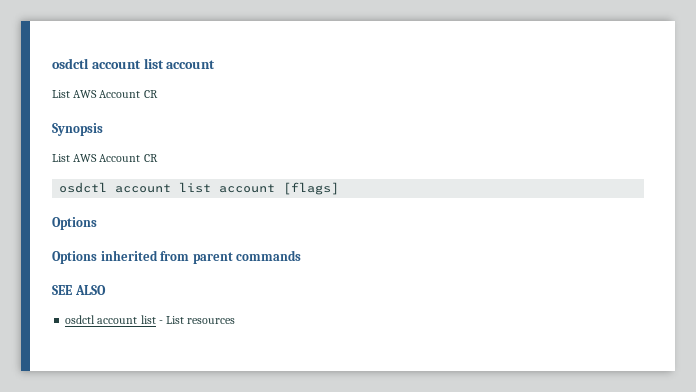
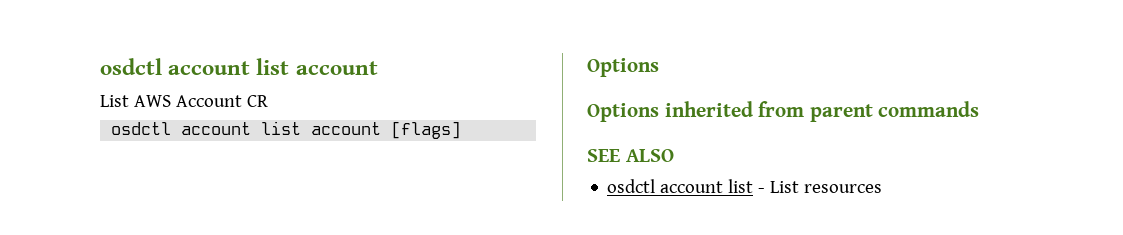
[52,123,103,136] [52,154,158,162] // Synopsis // List AWS Account CR -> (268, 101) none

